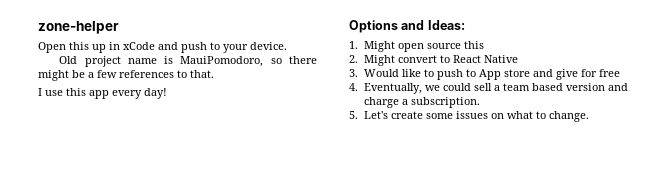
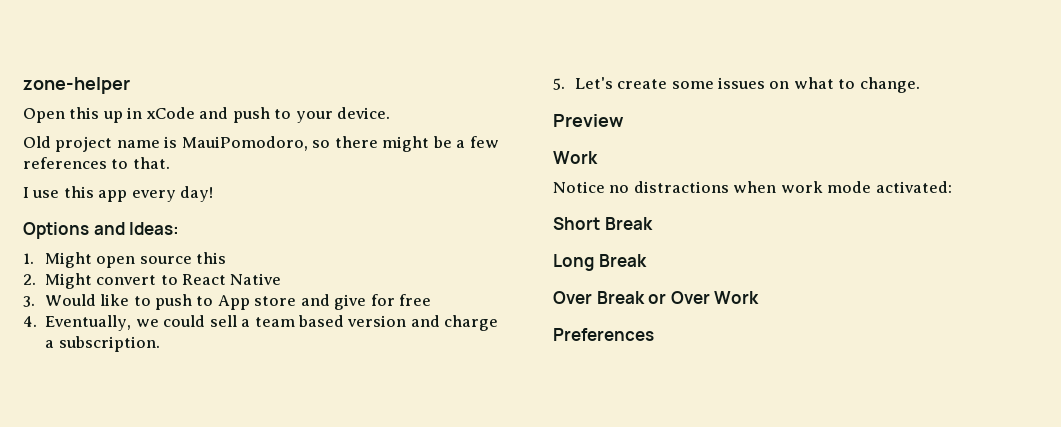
(589, 116) none -> [553,114,624,127] [553,151,598,164] [553,181,952,193] [553,217,653,230] [553,254,647,271] [553,291,760,304] [553,328,654,341] // Preview // Work // Notice no distractions when work mode activated: // Short Break // Long Break // Over Break or Over Work // Preferences

